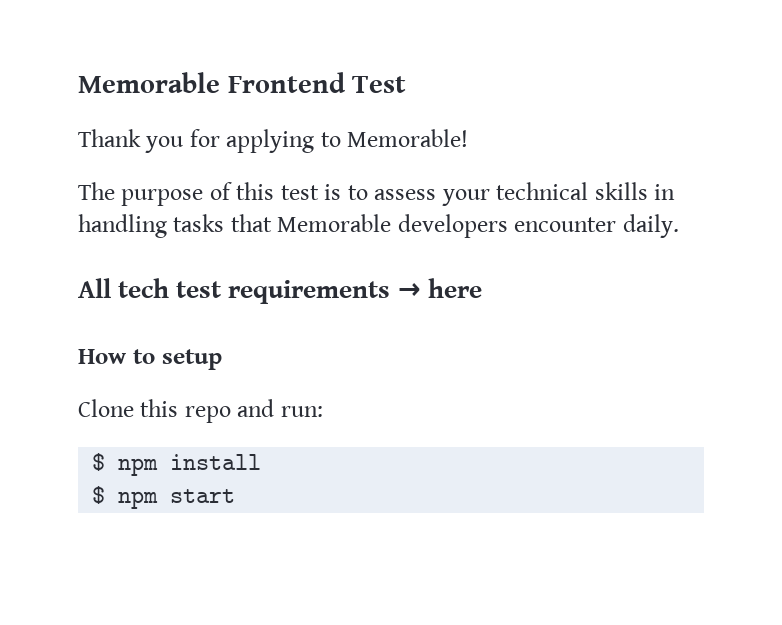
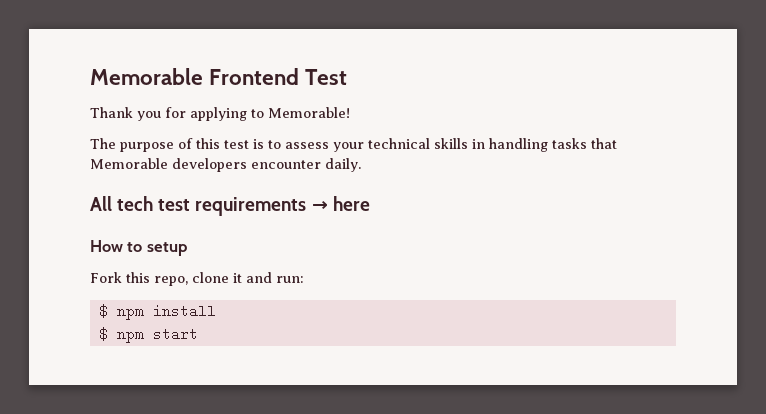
[78,399,231,423] Clone this repo -> [90,272,242,286] Fork this repo, clone it

